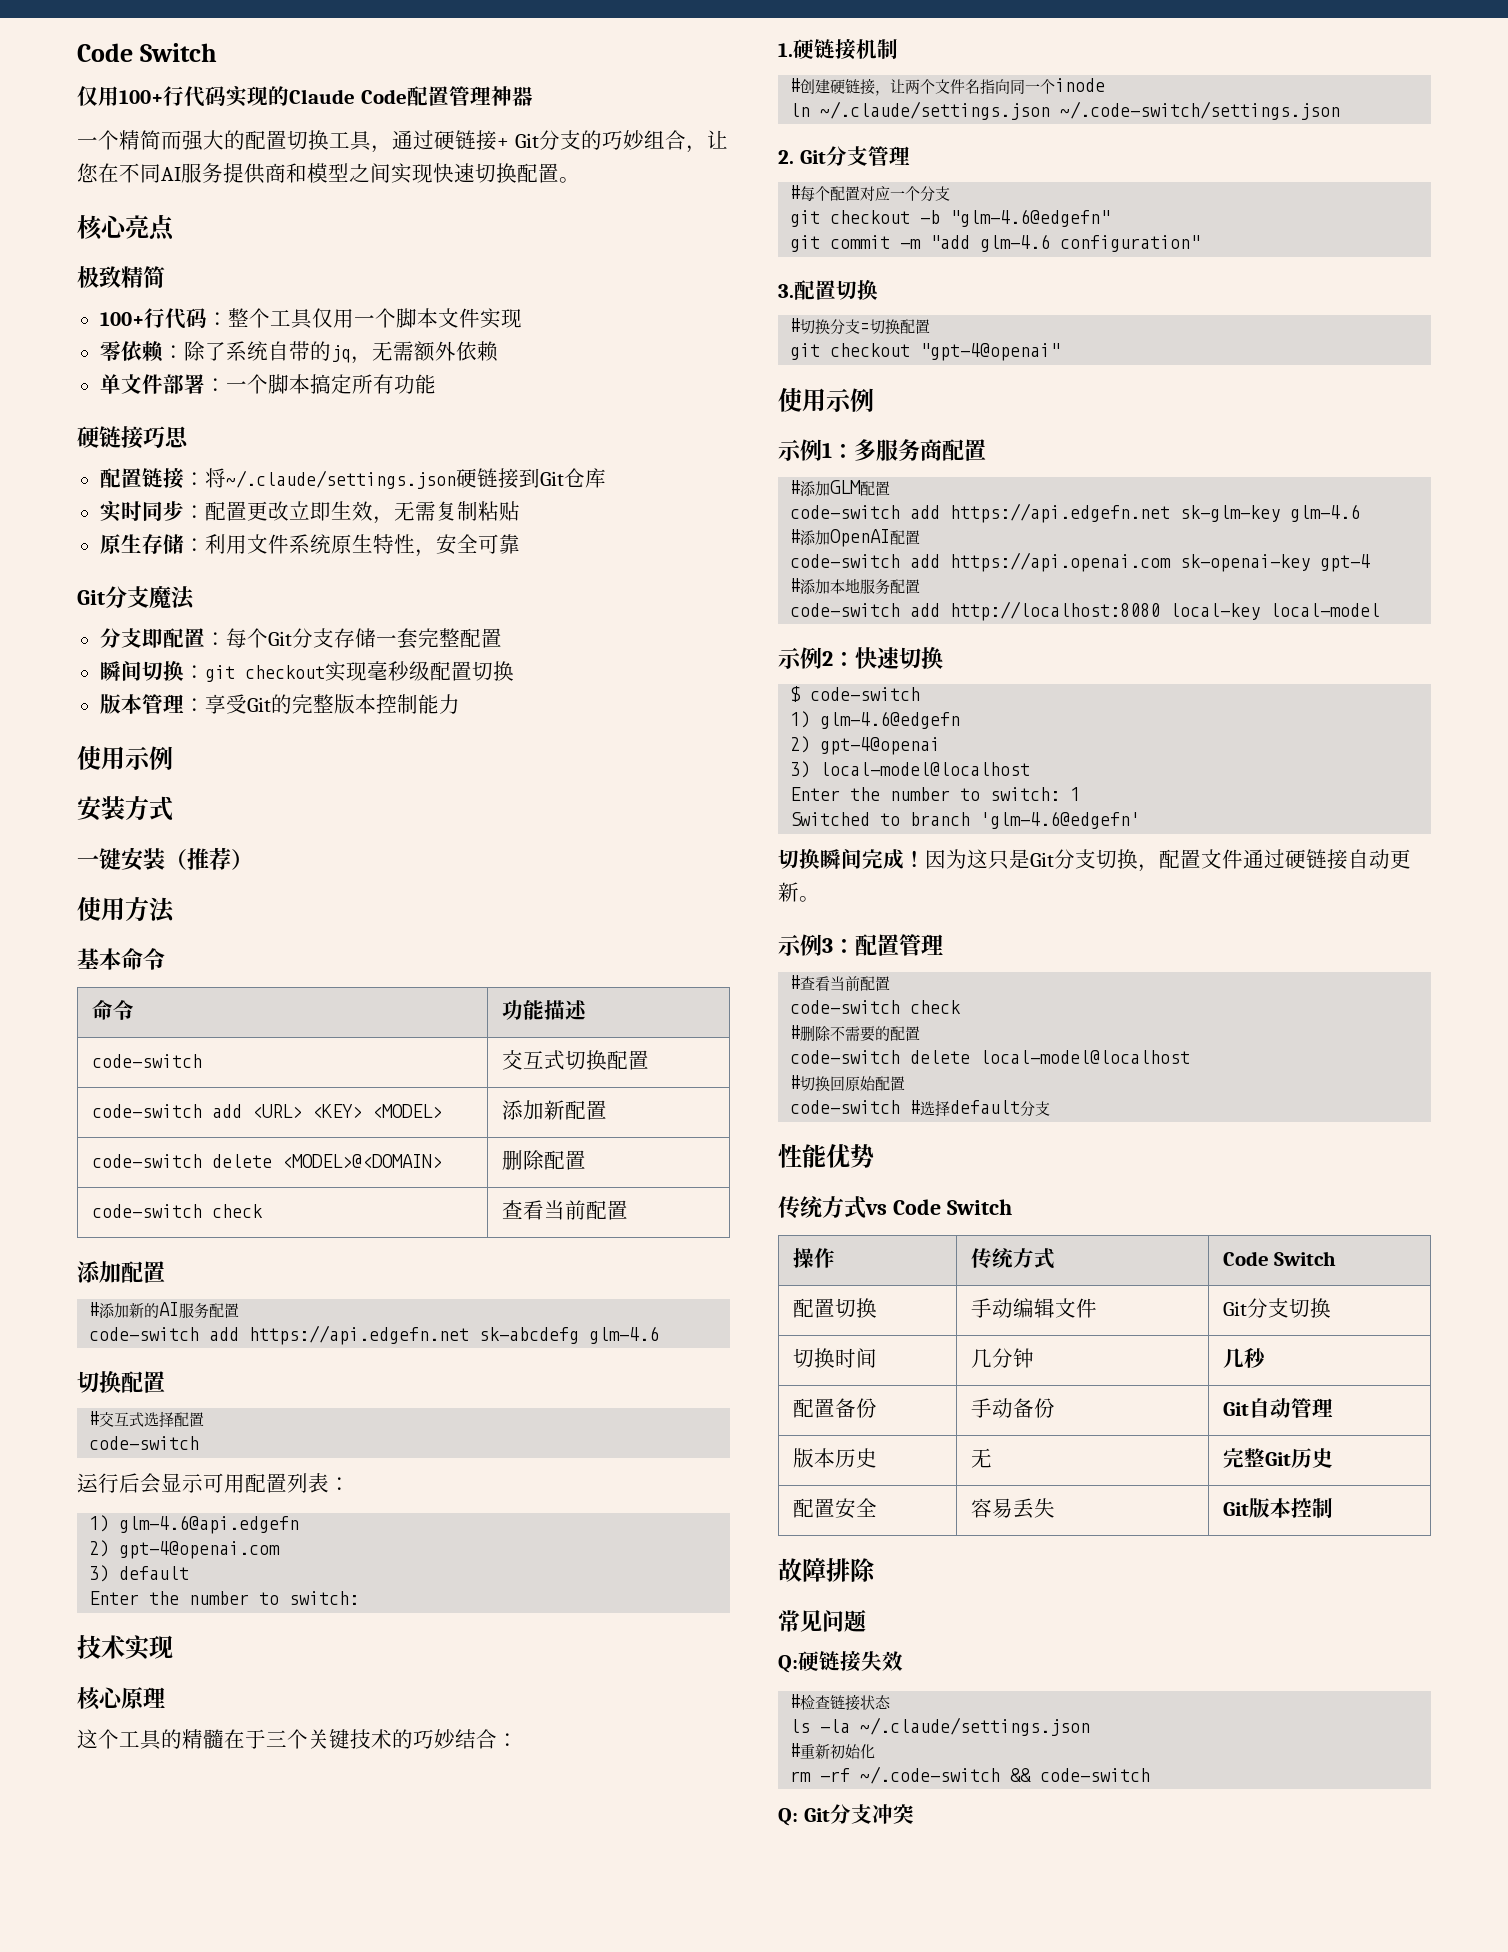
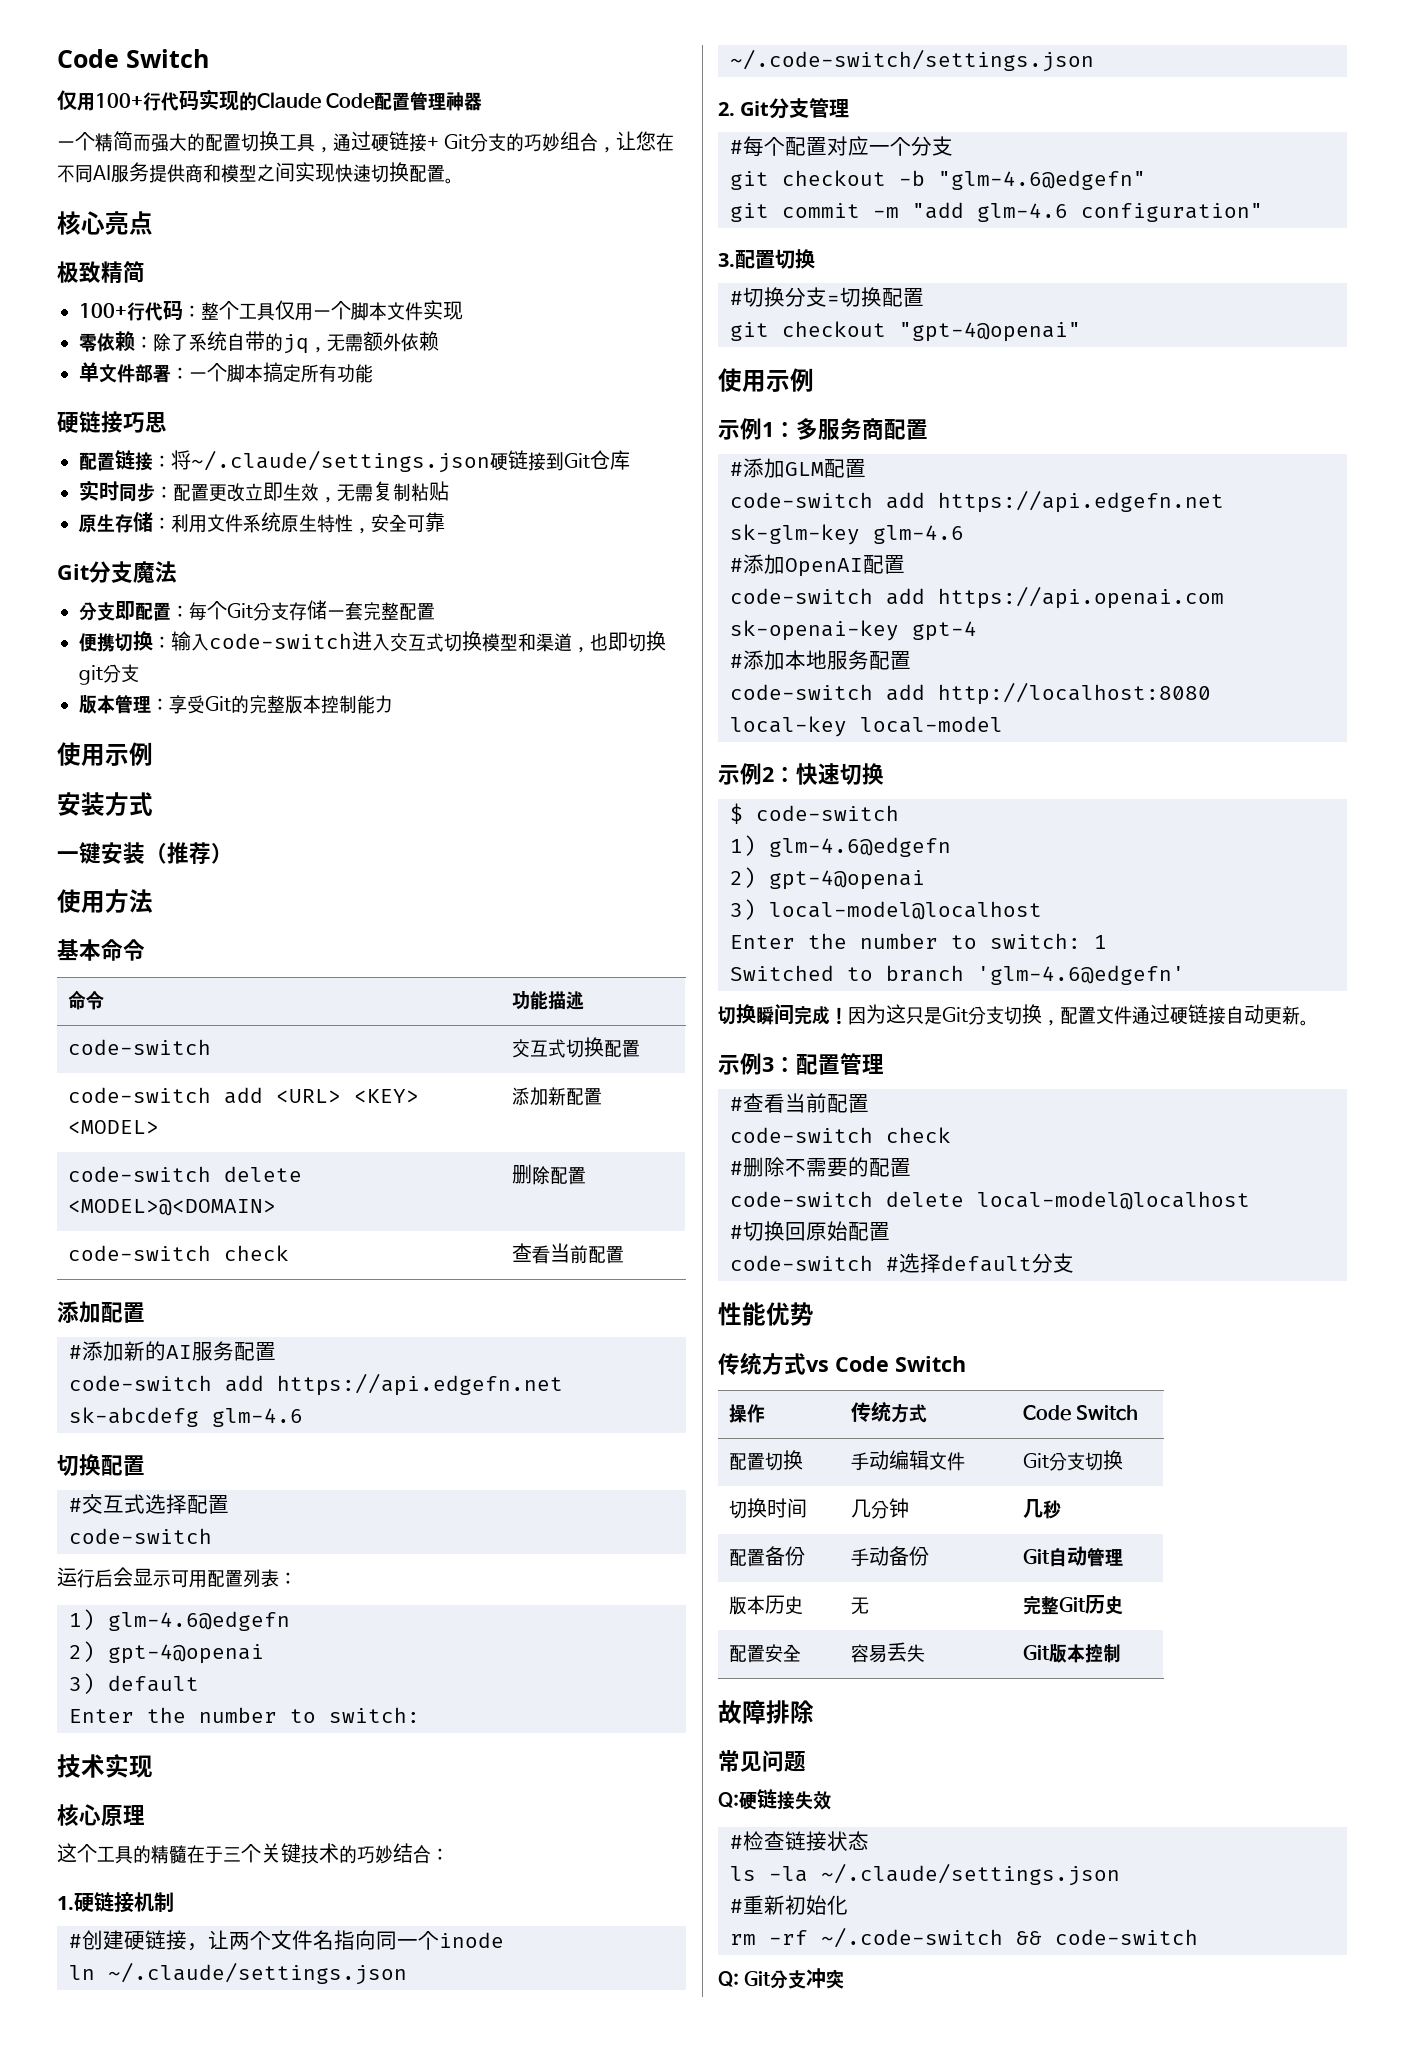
[99,660,514,682] 瞬间切换：git checkout实现毫秒级配置切换 -> [79,631,666,653] [79,664,139,685] 便携切换：输入code-switch进入交互式切换模型和渠道，也即切换git分支
[119,1515,300,1534] [89,1540,281,1559] glm-4.6@api.edgefn // 2) gpt-4@openai.com -> [108,1611,290,1631] [69,1641,264,1664] glm-4.6@edgefn // 2) gpt-4@openai

